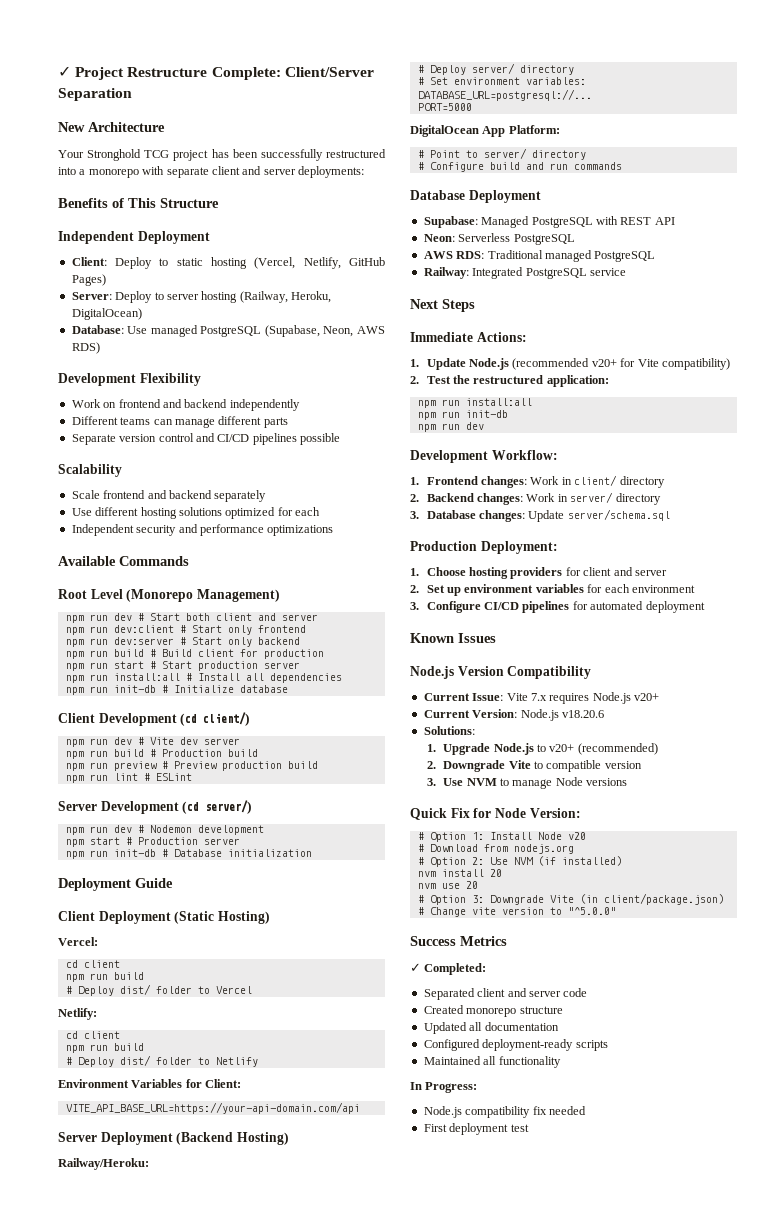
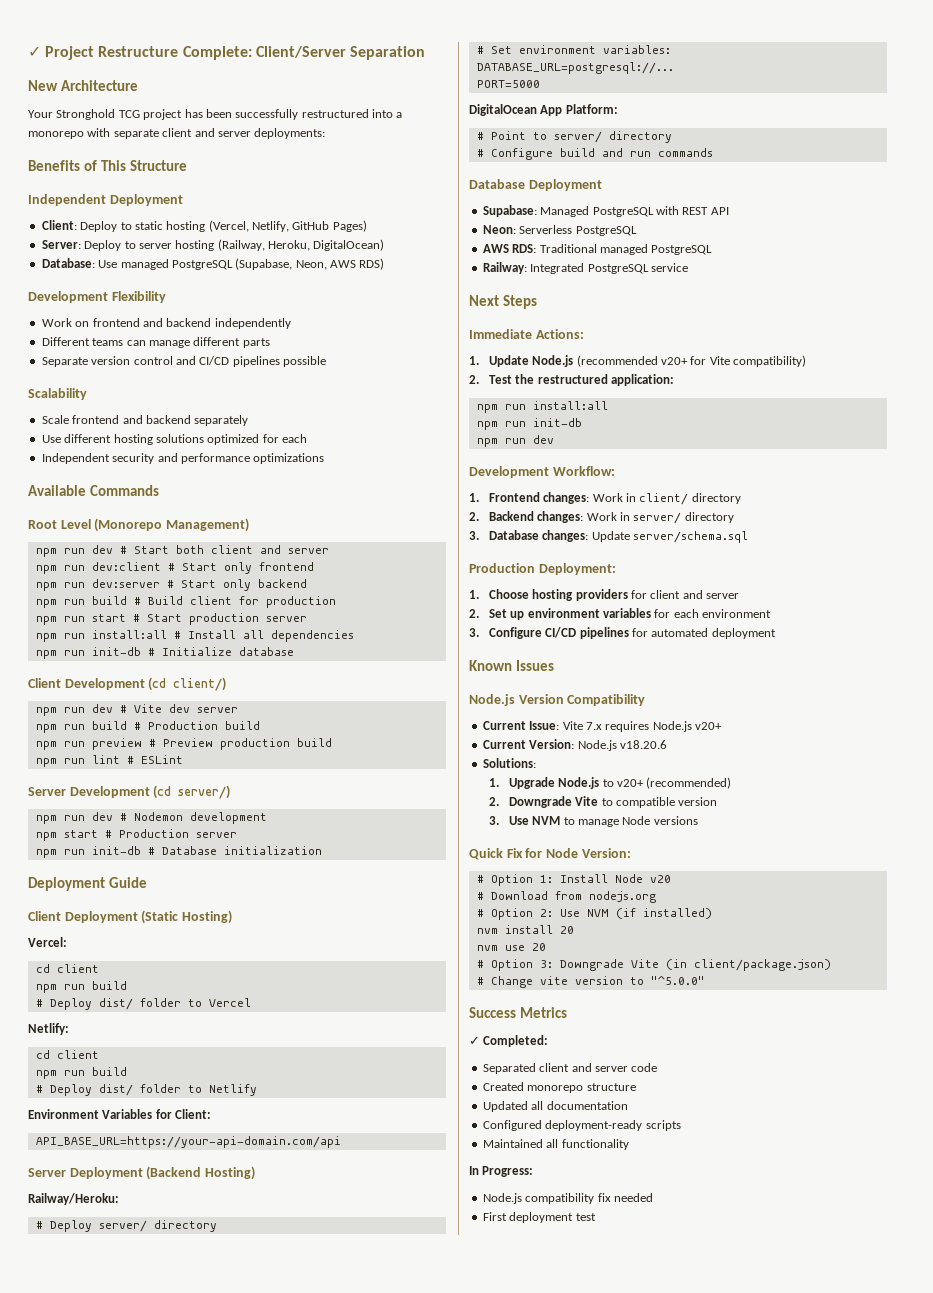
[65,1102,360,1114] VITE_API_BASE_URL=https://your-api-domain.com/api -> [35,1136,341,1148] API_BASE_URL=https://your-api-domain.com/api

